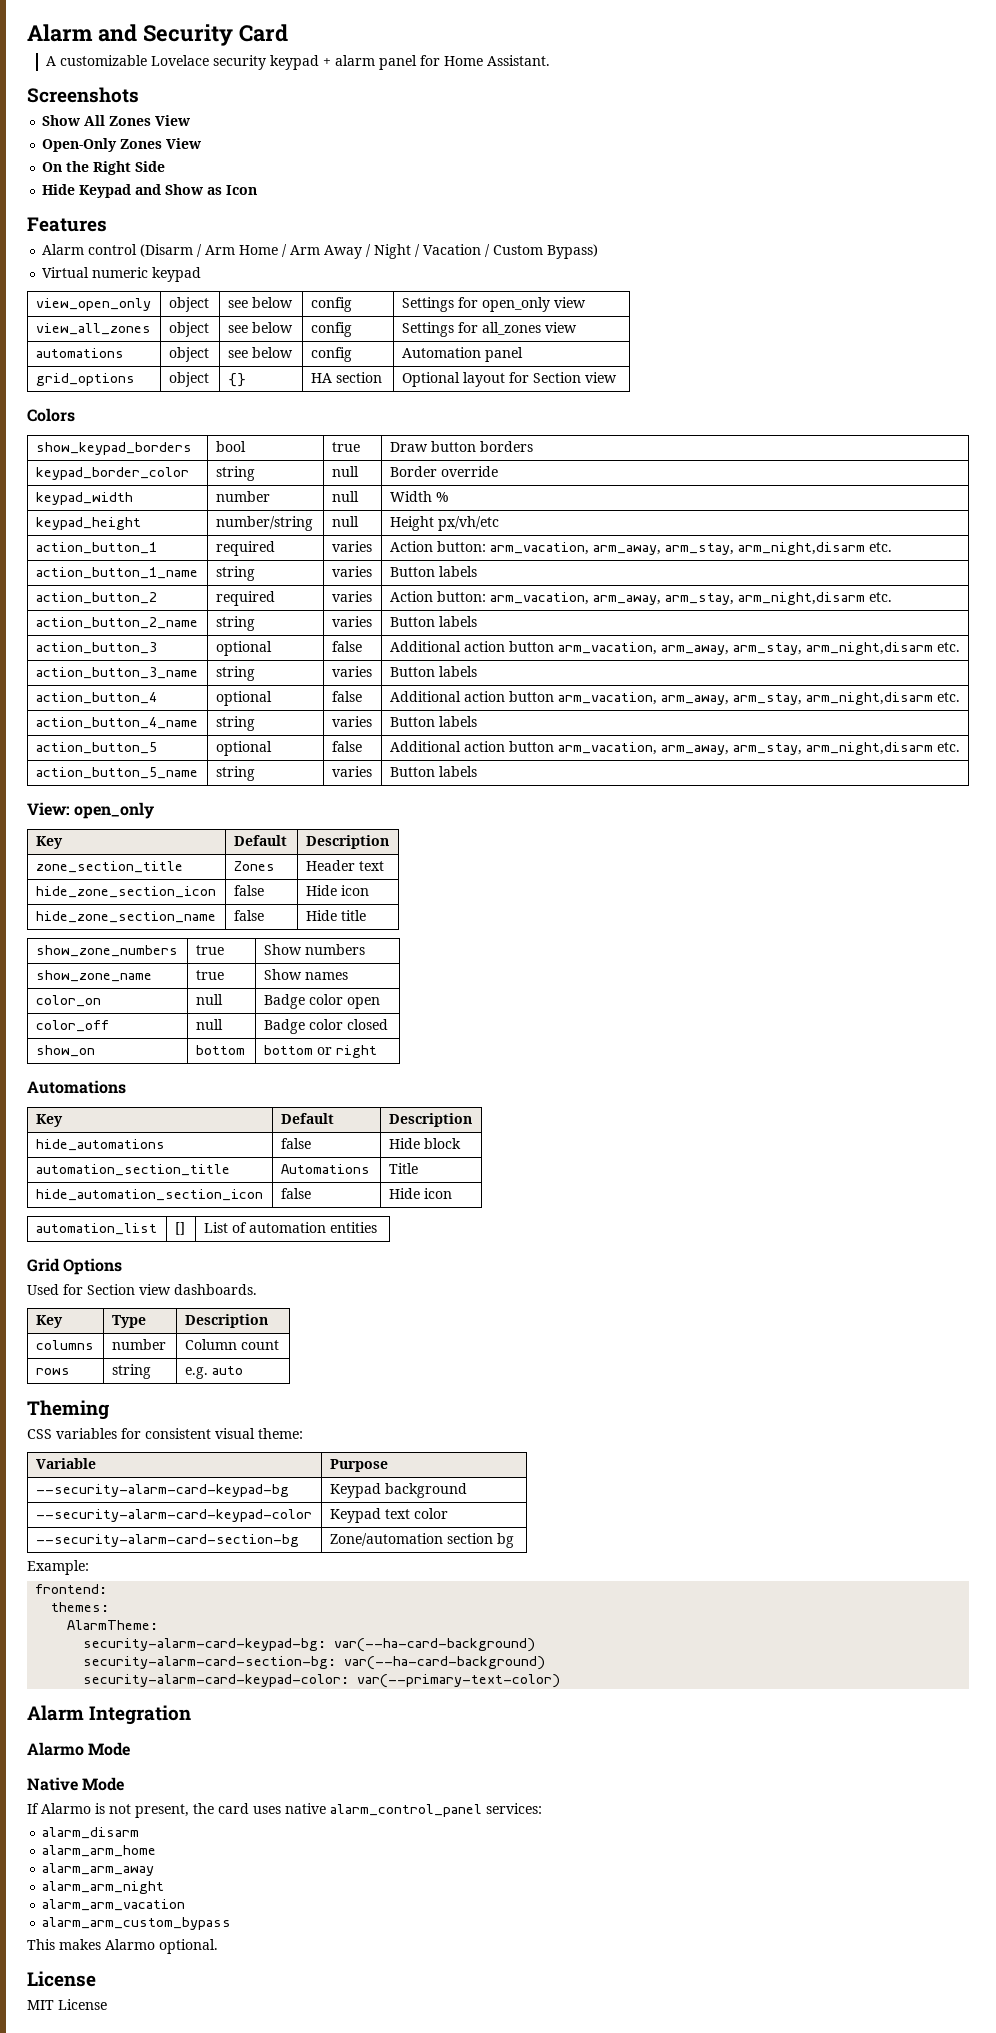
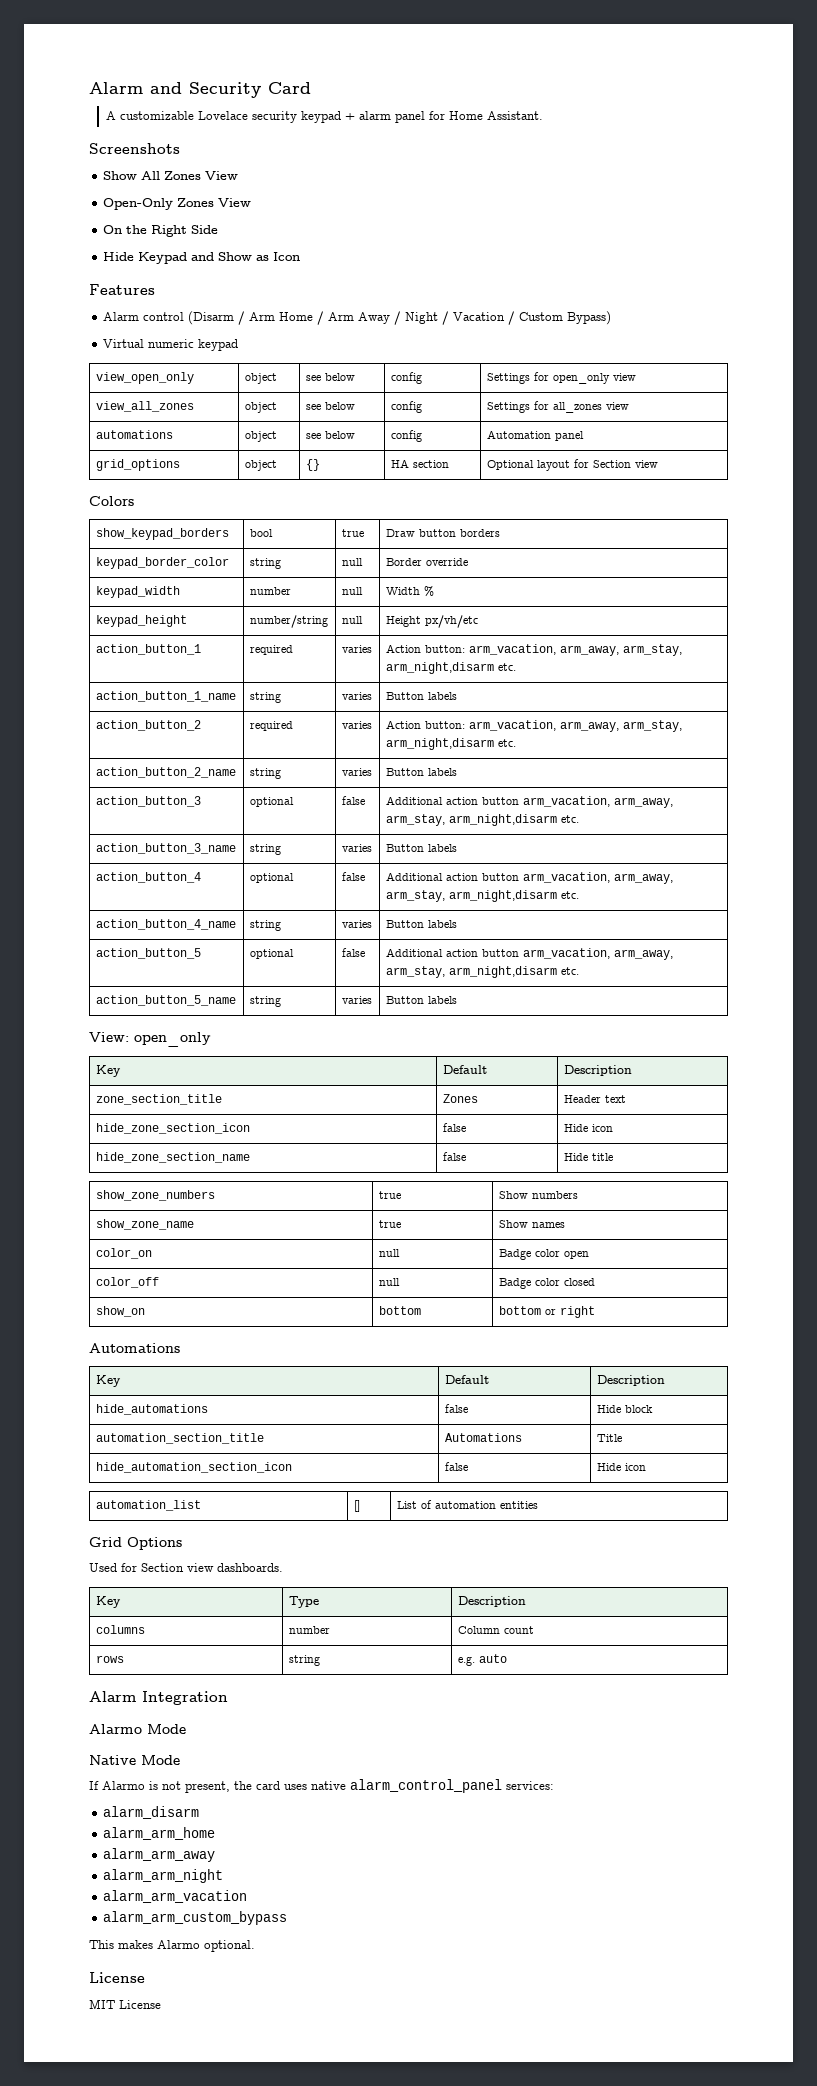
[27,1400,109,1420] [27,1428,303,1439] [35,1458,96,1469] [329,1459,388,1472] [35,1484,289,1497] [329,1483,467,1498] [35,1509,312,1522] [329,1508,448,1523] [35,1534,299,1547] [329,1533,514,1548] [27,1560,89,1575] [35,1584,108,1594] [51,1602,110,1612] [67,1620,159,1630] [83,1638,536,1652] [83,1656,546,1670] [83,1674,561,1688] // Theming // CSS variables for consistent visual theme: // Variable | Purpose // --security-alarm-card-keypad-bg | Keypad background // --security-alarm-card-keypad-color | Keypad text color // --security-alarm-card-section-bg | Zone/automation section bg // Example: // frontend: // themes: // AlarmTheme: // security-alarm-card-keypad-bg: var(--ha-card-background) // security-alarm-card-section-bg: var(--ha-card-background) // security-alarm-card-keypad-color: var(--primary-text-color) -> (507, 1658) none

